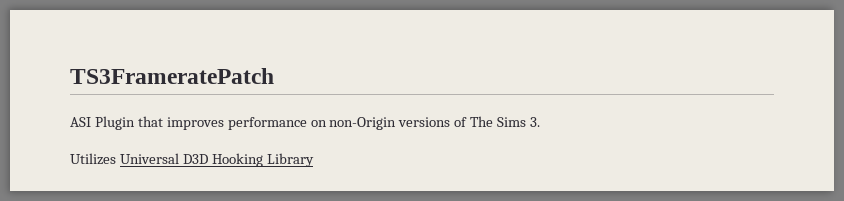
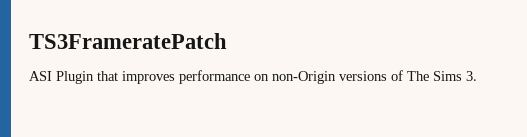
[70,153,314,167] // Utilizes Universal D3D Hooking Library -> (477, 76) none

